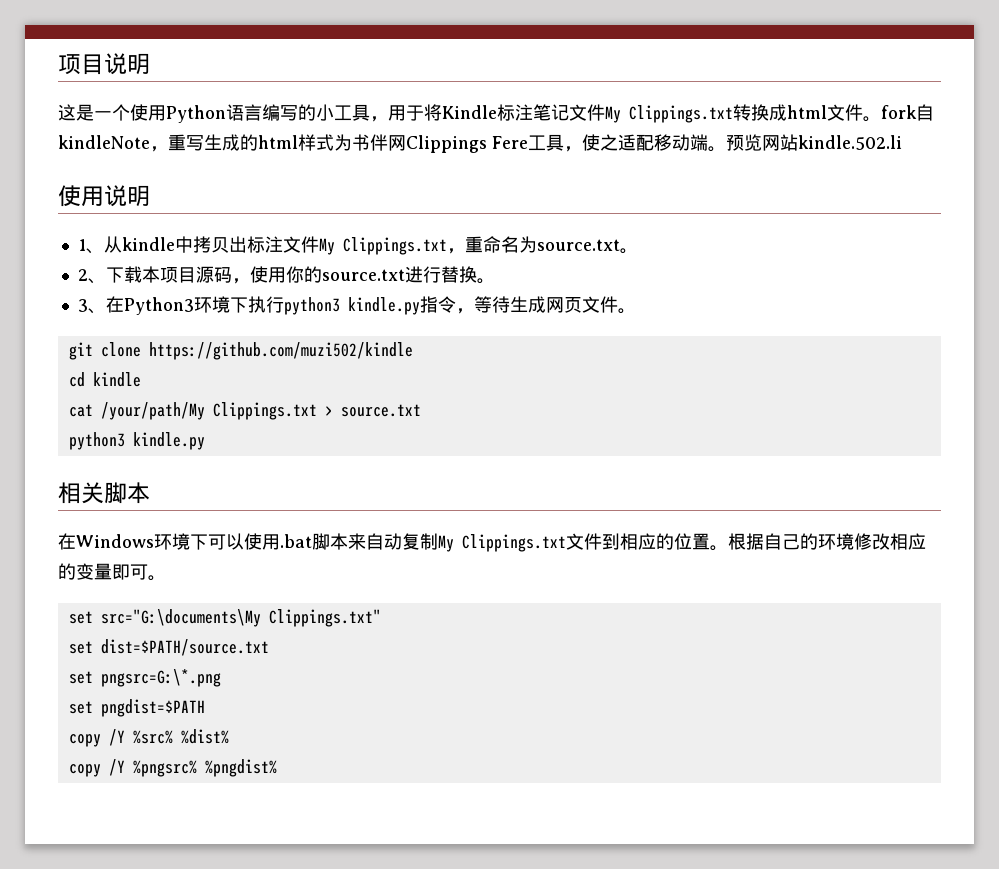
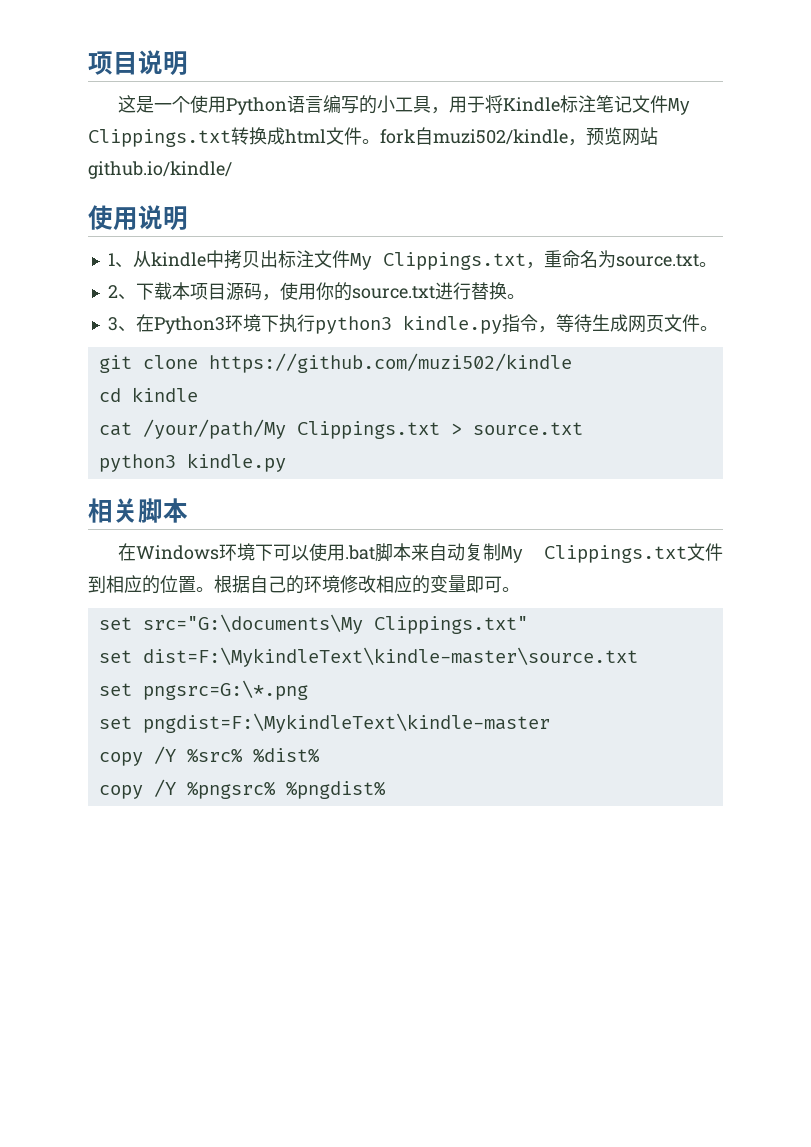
[58,134,726,153] kindleNote，重写生成的html样式为书伴网Clippings Fere工具，使之适配移动端。 -> [433,129,586,146] muzi502/kindle，
[798,135,902,150] kindle.502.li -> [88,161,232,179] github.io/kindle/
[100,639,269,656] dist=$PATH/source.txt -> [142,647,638,667] dist=F:\MykindleText\kindle-master\source.txt
[100,699,205,717] pngdist=$PATH -> [142,713,550,733] pngdist=F:\MykindleText\kindle-master

